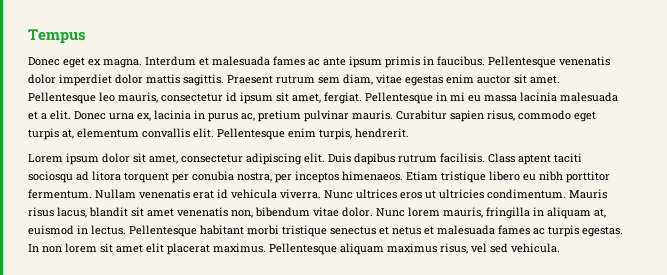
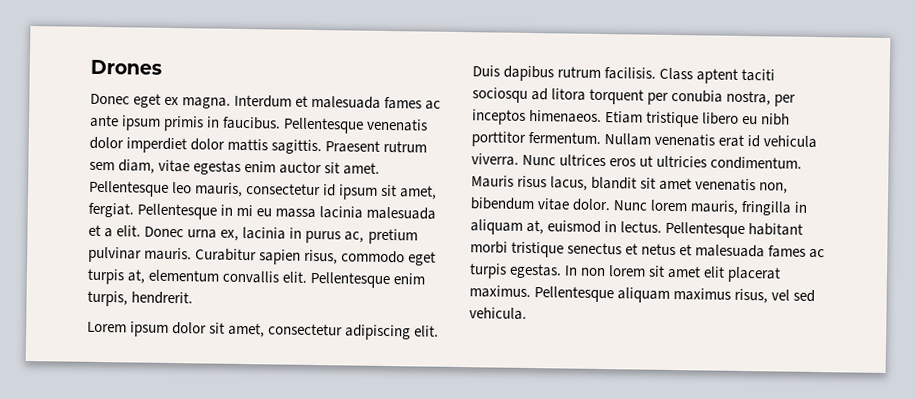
[28,29,86,44] Tempus -> [90,59,162,75] Drones

